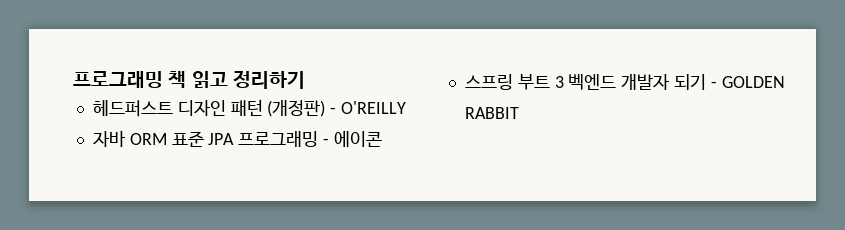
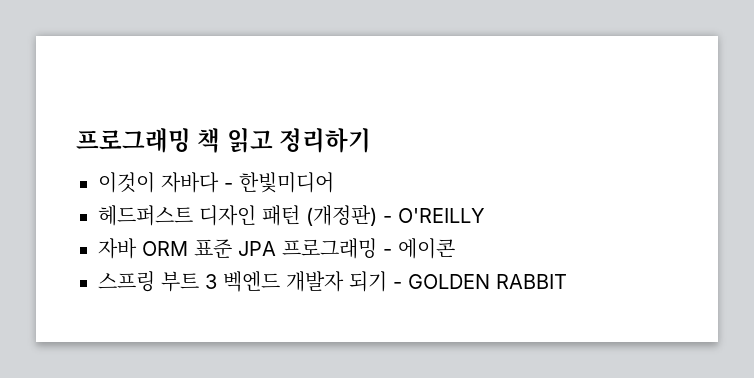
(306, 79) none -> [98,172,334,193] // 이것이 자바다 - 한빛미디어

